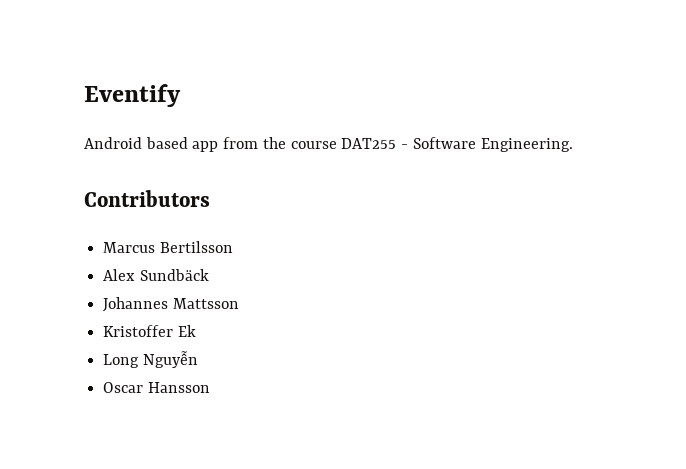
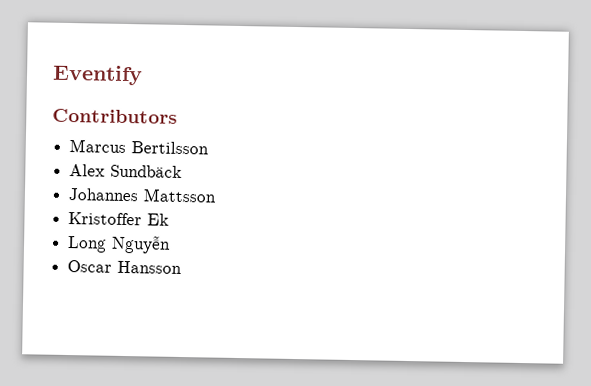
[84,137,573,152] // Android based app from the course DAT255 - Software Engineering. -> (143, 75) none

